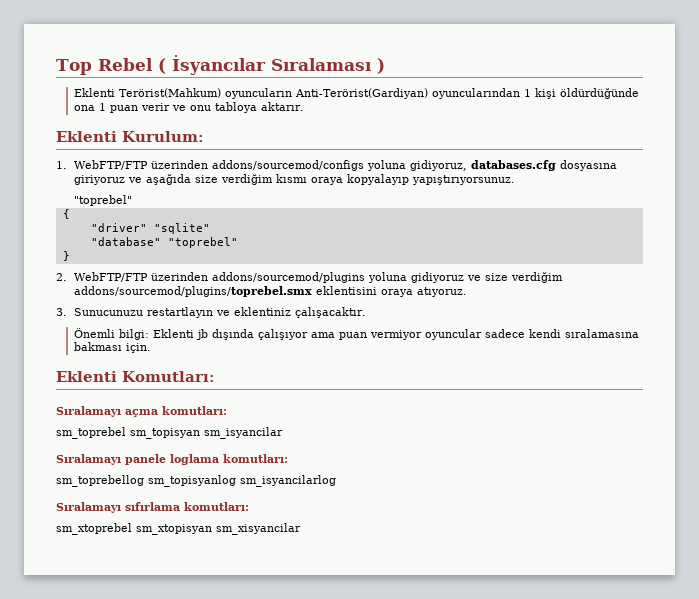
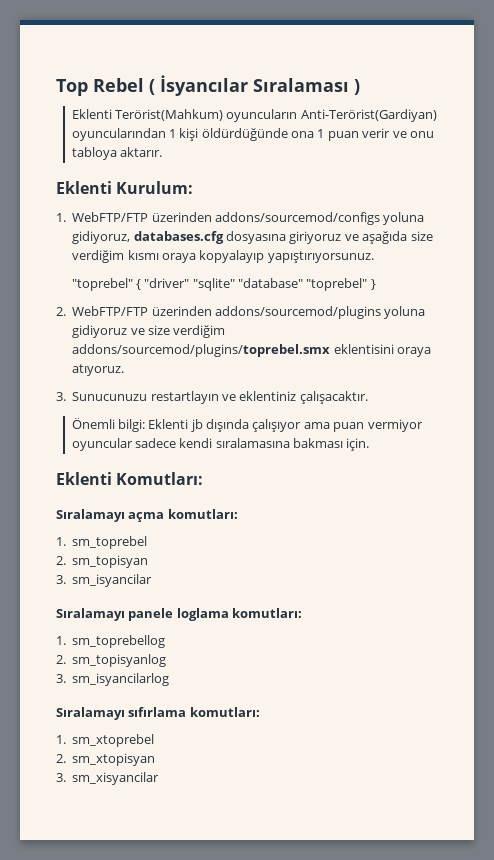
(132, 200) // -> (133, 284) none
(70, 214) // -> (141, 284) none
(210, 228) // -> (235, 284) none
(238, 242) // -> (368, 284) none
(227, 410) none -> [56,537,66,546] 1.
(126, 433) none -> [56,556,66,565] // 2.
(200, 433) none -> [56,575,66,584] // 3.
(288, 458) none -> [56,636,66,645] 1.
(144, 481) none -> [56,655,66,664] // 2.
(236, 481) none -> [56,674,66,683] // 3.
(249, 506) none -> [56,735,66,744] 1.
(132, 529) none -> [56,754,66,763] // 2.
(212, 529) none -> [56,773,66,782] // 3.

